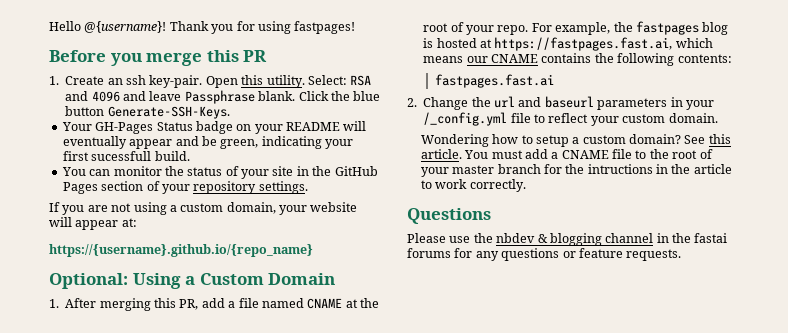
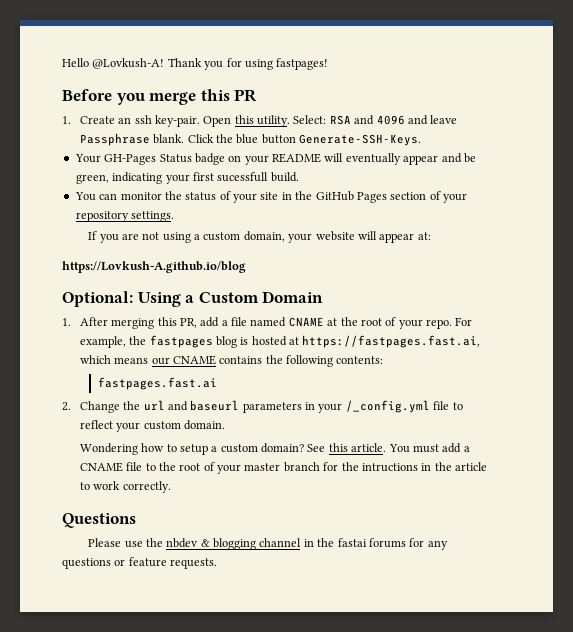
[84,21,167,33] @{username}! -> [92,58,165,69] @Lovkush-A!
[49,244,313,257] https://{username}.github.io/{repo_name} -> [62,261,246,273] https://Lovkush-A.github.io/blog

